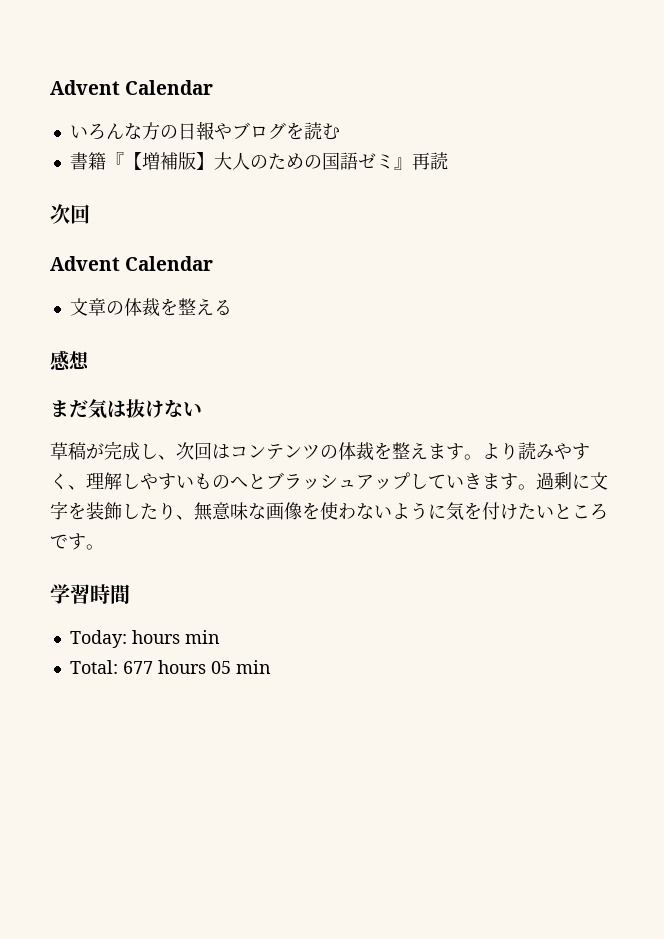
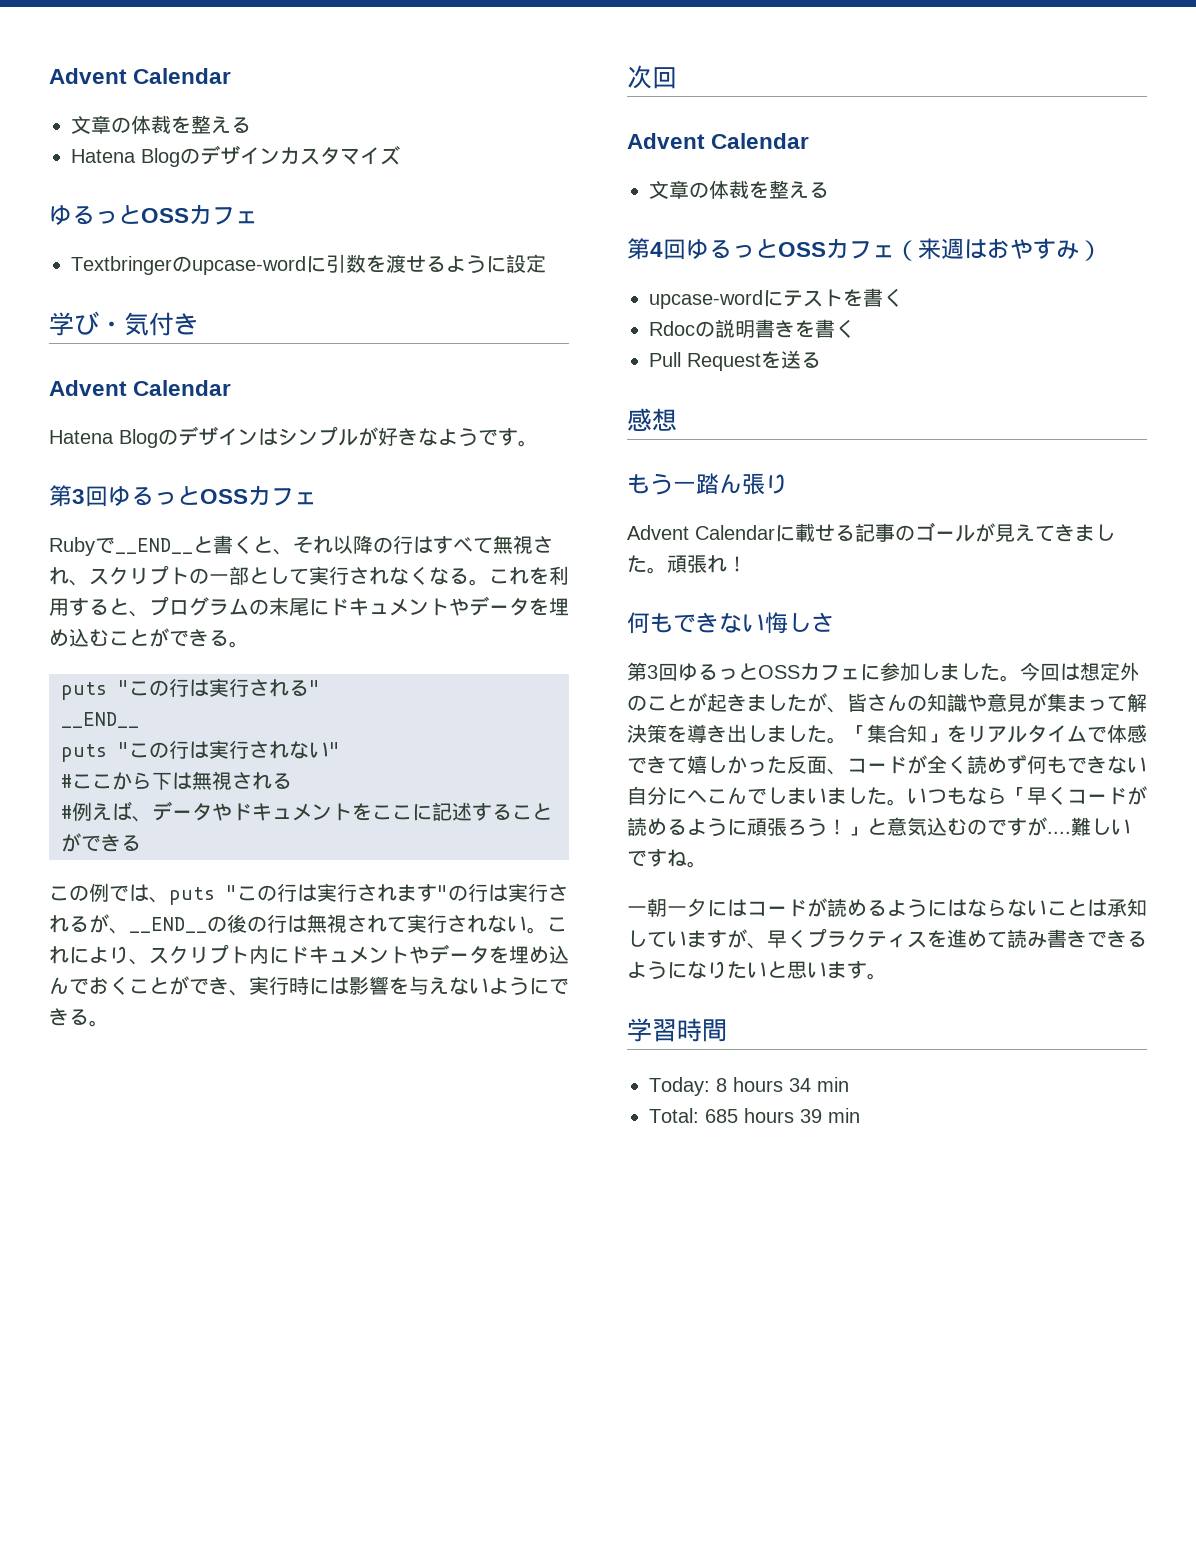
[50,80,214,95] [69,121,340,140] [69,152,448,170] Advent Calendar // いろんな方の日報やブログを読む // 書籍『【増補版】大人のための国語ゼミ』再読 -> [49,68,232,84] [71,115,251,134] [71,145,400,167] [49,204,258,225] [71,254,546,275] [49,311,199,336] [49,380,232,396] [49,426,538,448] [49,485,317,507] [49,535,553,556] [49,565,569,586] [49,596,569,617] [49,628,249,648] [61,678,320,700] [61,712,139,728] [61,740,340,762] [61,771,292,790] [61,801,552,822] [61,833,141,852] [49,883,568,905] [49,914,567,934] [49,944,569,965] [49,976,569,996] [49,1008,109,1027] Advent Calendar // 文章の体裁を整える // Hatena Blogのデザインカスタマイズ // ゆるっとOSSカフェ // Textbringerのupcase-wordに引数を渡せるように設定 // 学び・気付き // Advent Calendar // Hatena Blogのデザインはシンプルが好きなようです。 // 第3回ゆるっとOSSカフェ // Rubyで__END__と書くと、それ以降の行はすべて無視され、スクリプトの一部として実行されなくなる。これを利用すると、プログラムの末尾にドキュメントやデータを埋め込むことができる。 // puts "この行は実行される" // __END__ // puts "この行は実行されない" // #ここから下は無視される // #例えば、データやドキュメントをここに記述することができる // この例では、puts "この行は実行されます"の行は実行されるが、__END__の後の行は無視されて実行されない。これにより、スクリプト内にドキュメントやデータを埋め込んでおくことができ、実行時には影響を与えないようにできる。
[50,350,90,371] [50,399,202,419] [50,441,590,461] [50,472,608,490] [50,501,608,521] [50,534,68,549] 感想 // まだ気は抜けない // 草稿が完成し、次回はコンテンツの体裁を整えます。より読みやすく、理解しやすいものへとブラッシュアップしていきます。過剰に文字を装飾したり、無意味な画像を使わないように気を付けたいところで -> [627,238,1102,261] [649,288,903,309] [649,319,855,338] [649,350,821,371] [627,408,677,432] [627,473,788,495] [627,522,1115,542] [627,555,747,574] [627,612,834,634] [627,662,1140,682] [627,693,1147,713] [627,724,1147,744] [627,754,1147,775] [627,786,1147,806] [627,817,1131,837] [627,849,707,868] [627,898,1147,918] [627,928,1147,949] [627,961,847,980] 第4回ゆるっとOSSカフェ（来週はおやすみ） // upcase-wordにテストを書く // Rdocの説明書きを書く // Pull Requestを送る // 感想 // もう一踏ん張り // Advent Calendarに載せる記事のゴールが見えてきました。頑張れ！ // 何もできない悔しさ // 第3回ゆるっとOSSカフェに参加しました。今回は想定外のことが起きましたが、皆さんの知識や意見が集まって解決策を導き出しました。「集合知」をリアルタイムで体感できて嬉しかった反面、コードが全く読めず何もできない自分にへこんでしまいました。いつもなら「早くコードが読めるように頑張ろう！」と意気込むのですが....難しいですね。 // 一朝一夕にはコードが読めるようにはならないことは承知していますが、早くプラクティスを進めて読み書きできるようになりたいと思いま
[131,630,180,644] hours -> [716,1077,811,1092] 8 hours 34
[122,660,231,674] 677 hours 05 -> [705,1108,822,1123] 685 hours 39

